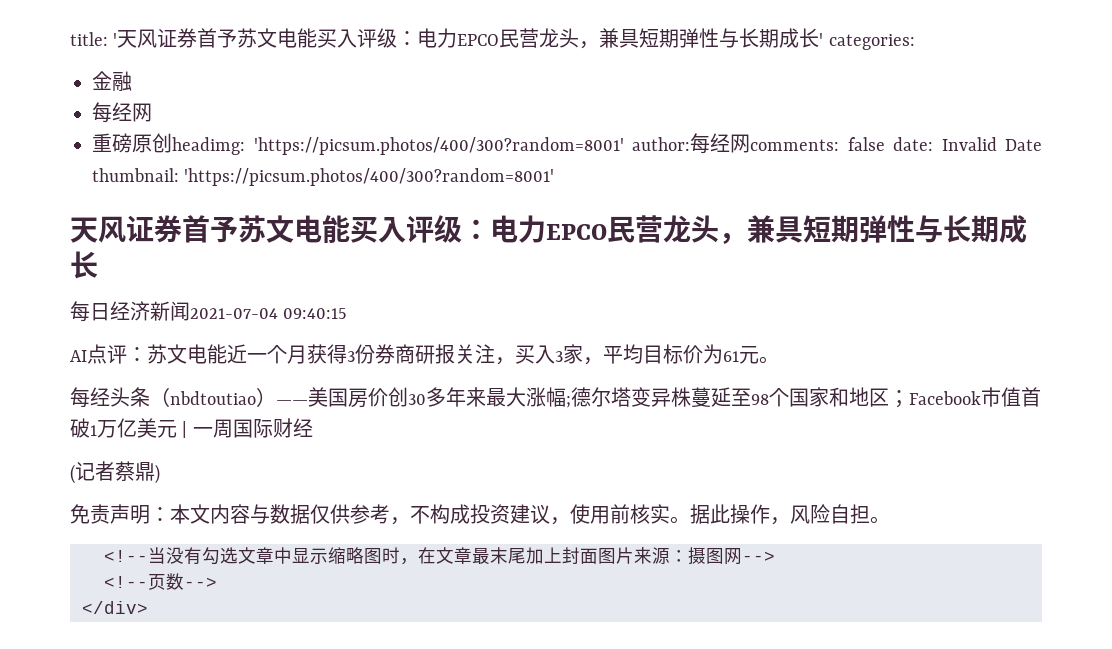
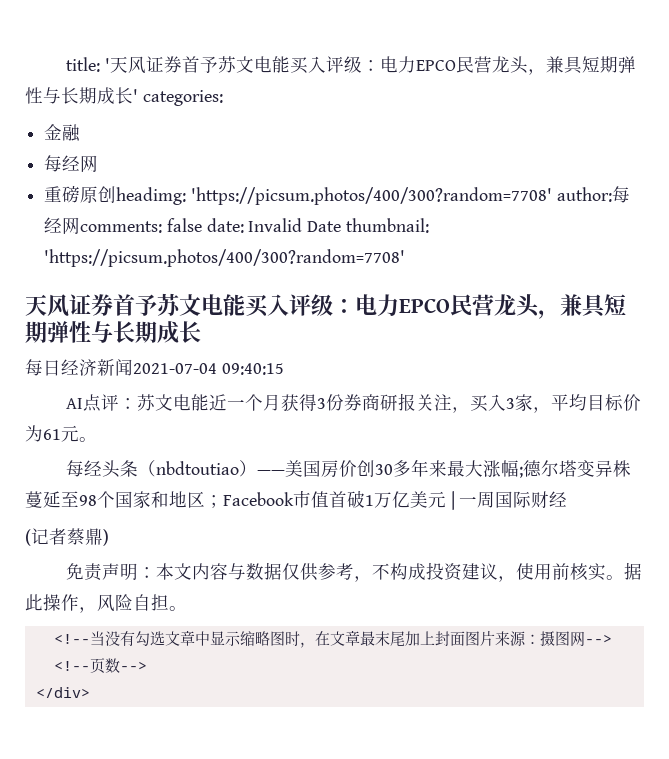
[253,137,624,155] 'https://picsum.photos/400/300?random=8001' -> [190,187,552,205] 'https://picsum.photos/400/300?random=7708'
[184,168,555,186] 'https://picsum.photos/400/300?random=8001' -> [44,249,406,267] 'https://picsum.photos/400/300?random=7708'

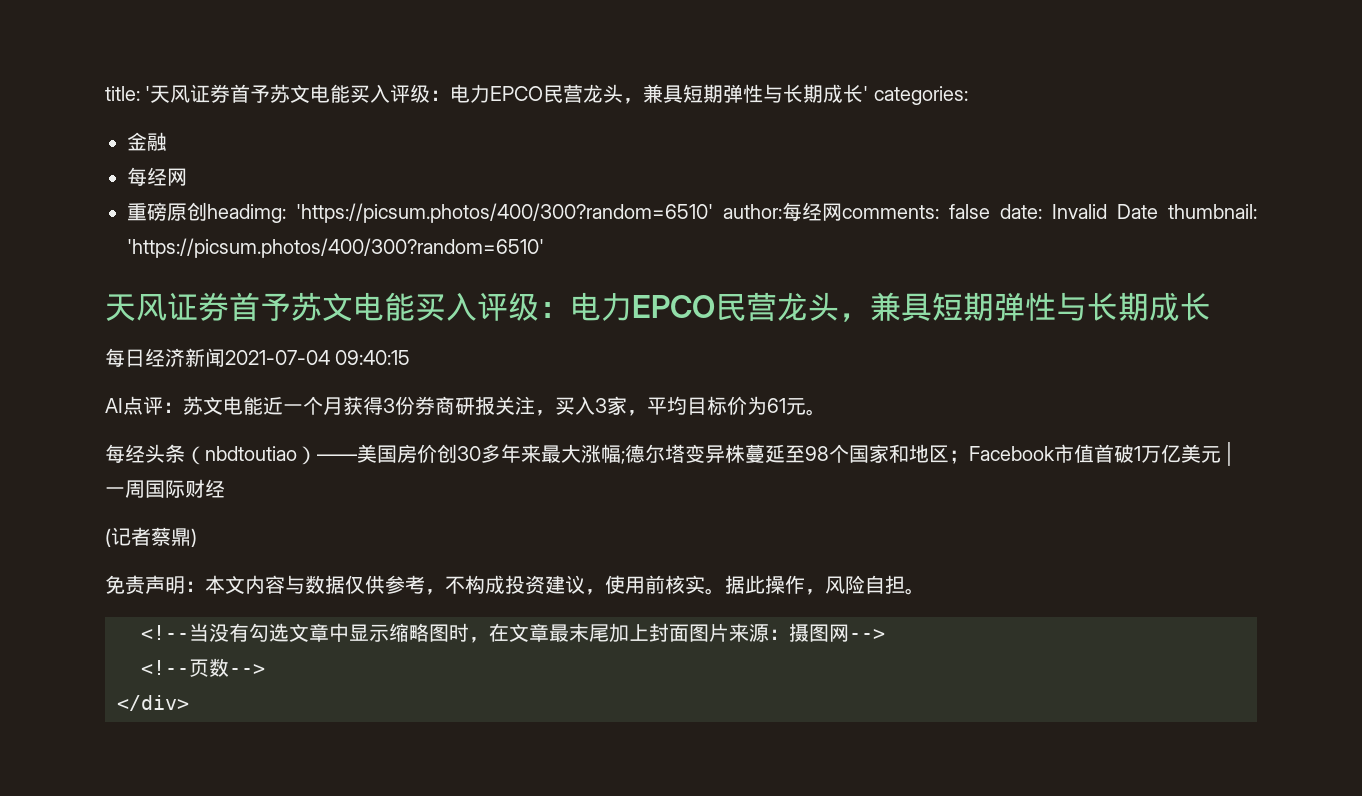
[190,187,552,205] 'https://picsum.photos/400/300?random=7708' -> [296,203,713,223] 'https://picsum.photos/400/300?random=6510'
[44,249,406,267] 'https://picsum.photos/400/300?random=7708' -> [127,238,544,258] 'https://picsum.photos/400/300?random=6510'

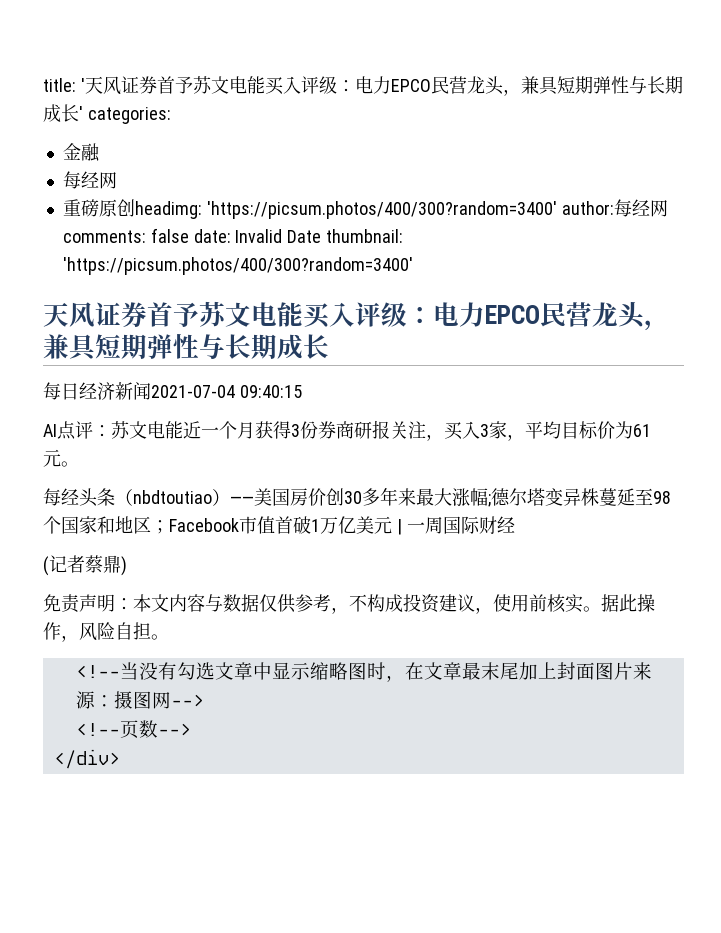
[296,203,713,223] 'https://picsum.photos/400/300?random=6510' -> [206,201,557,219] 'https://picsum.photos/400/300?random=3400'
[127,238,544,258] 'https://picsum.photos/400/300?random=6510' -> [62,257,413,275] 'https://picsum.photos/400/300?random=3400'

